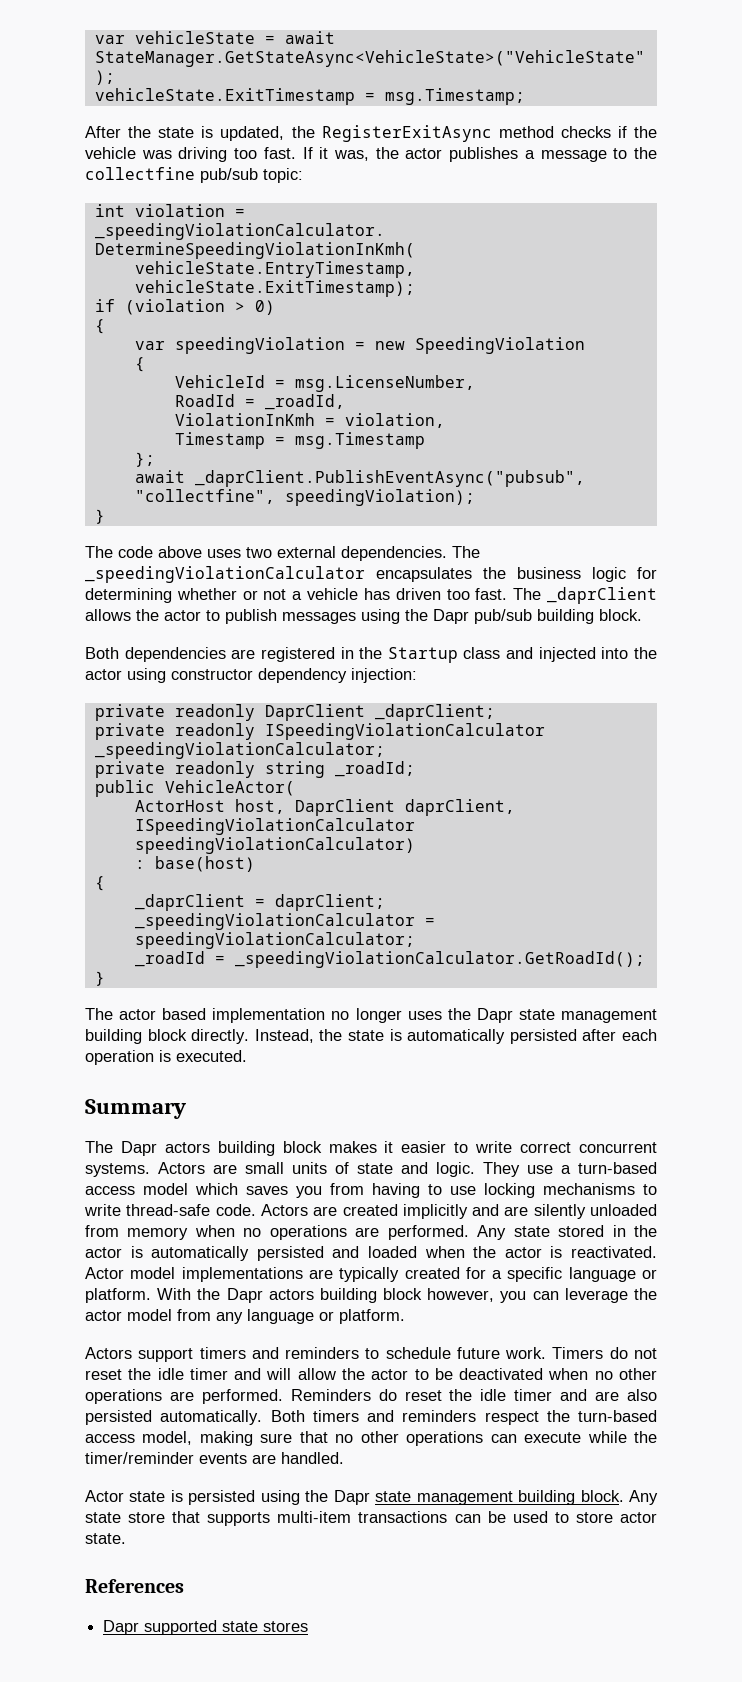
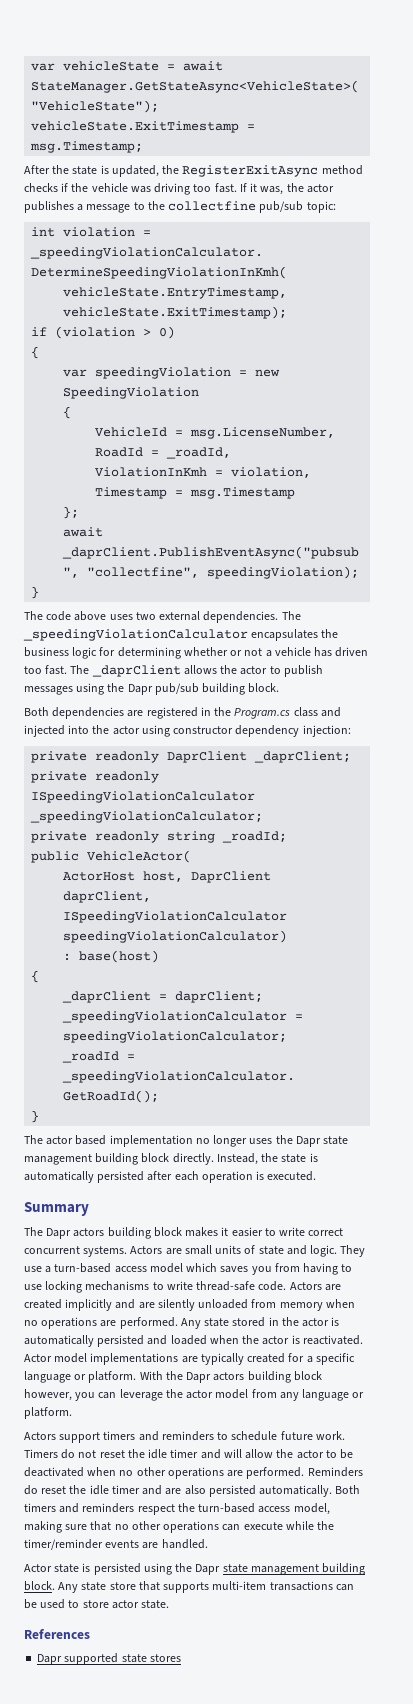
[387,647,458,663] Startup -> [234,708,291,719] Program.cs

